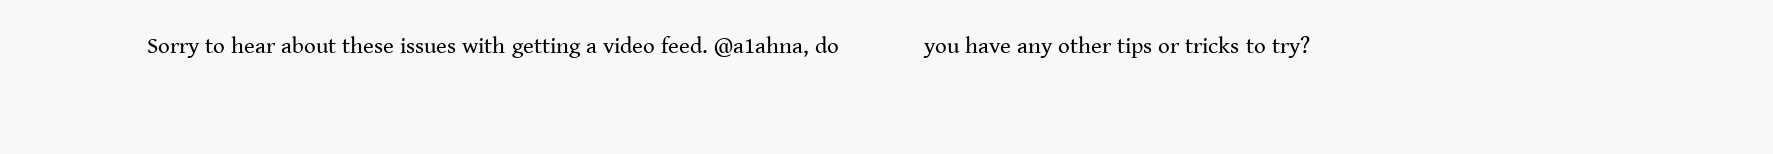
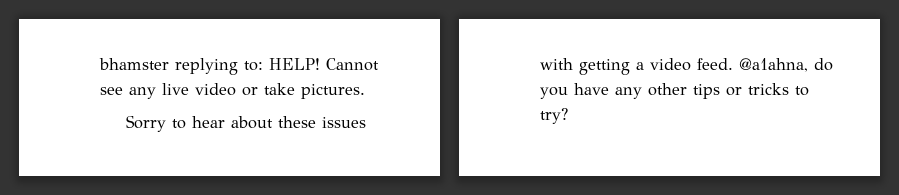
(146, 48) none -> [99,58,379,75] [100,83,365,99] bhamster replying to: HELP! Cannot see any live video or take pictures. //

